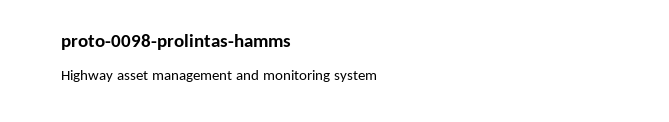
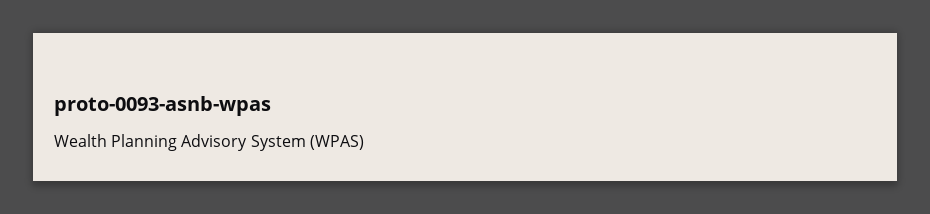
[61,34,291,50] [61,70,377,82] proto-0098-prolintas-hamms // Highway asset management and monitoring system -> [54,96,271,116] [54,134,364,151] proto-0093-asnb-wpas // Wealth Planning Advisory System (WPAS)

